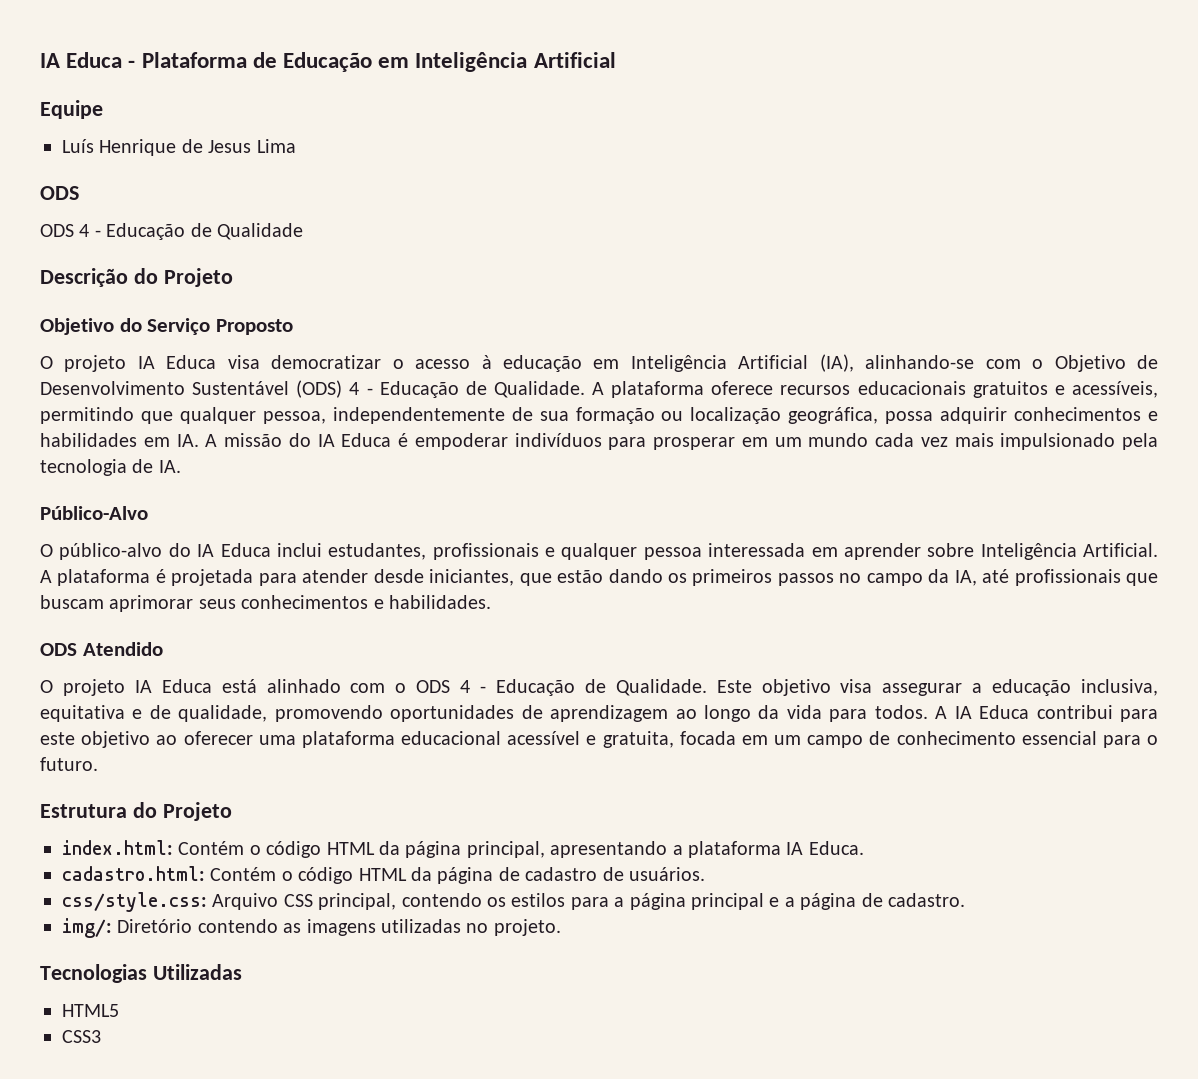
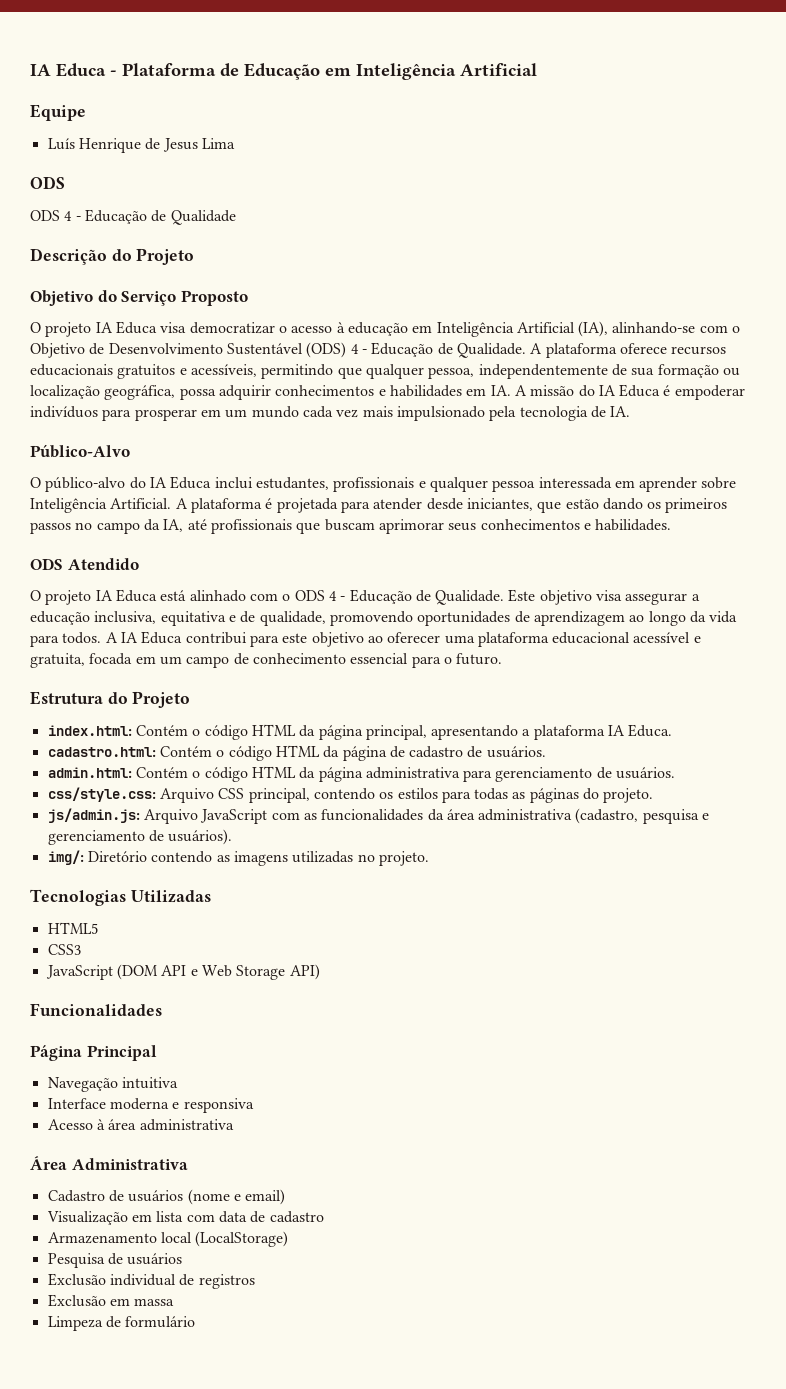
(705, 874) none -> [47,766,676,782] // admin.html: Contém o código HTML da página administrativa para gerenciamento de usuários.
[614,893,965,910] a página principal e a página de cadastro. -> [474,788,654,803] [47,808,710,824] [47,829,233,845] todas as páginas do projeto. // js/admin.js: Arquivo JavaScript com as funcionalidades da área administrativa (cadastro, pesquisa e gerenciamento de usuários).
(101, 1036) none -> [45,964,320,980] [30,1003,162,1016] [30,1045,157,1061] [47,1077,178,1092] [47,1098,254,1113] [47,1119,234,1131] [30,1156,188,1170] [47,1189,286,1205] [46,1211,324,1225] [47,1231,289,1247] [47,1253,183,1268] [47,1273,255,1289] [47,1294,175,1307] [47,1316,196,1331] // JavaScript (DOM API e Web Storage API) // Funcionalidades // Página Principal // Navegação intuitiva // Interface moderna e responsiva // Acesso à área administrativa // Área Administrativa // Cadastro de usuários (nome e email) // Visualização em lista com data de cadastro // Armazenamento local (LocalStorage) // Pesquisa de usuários // Exclusão individual de registros // Exclusão em massa // Limpeza de formulário

